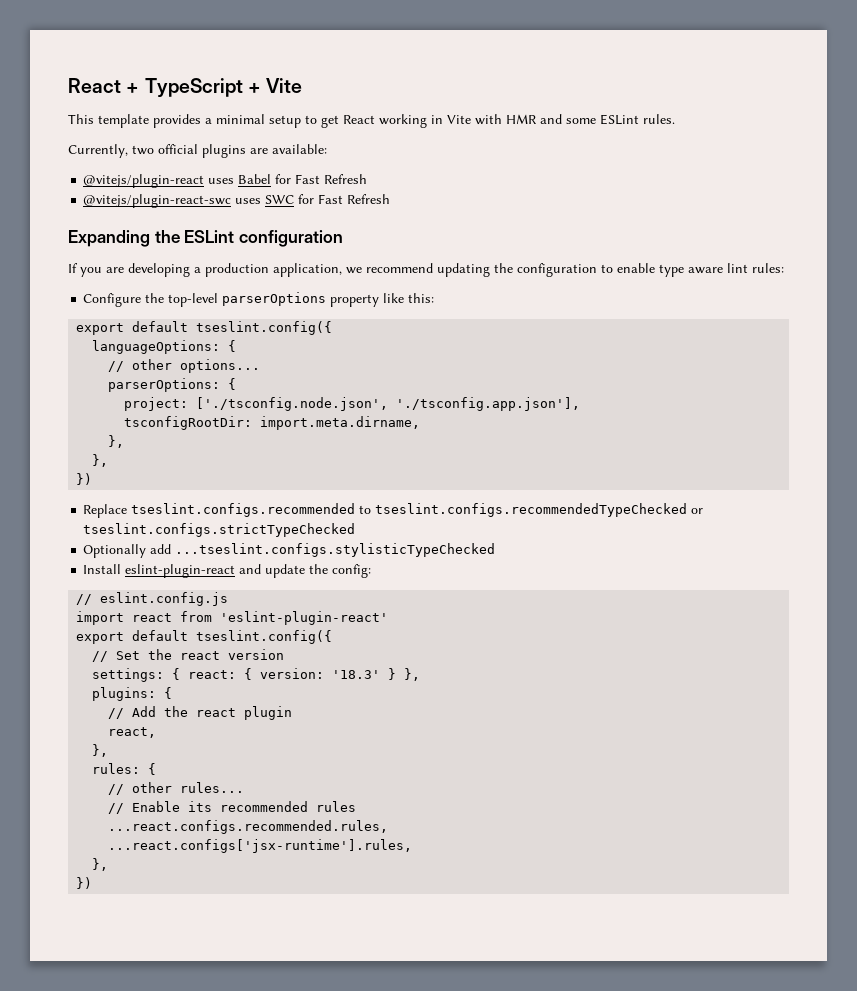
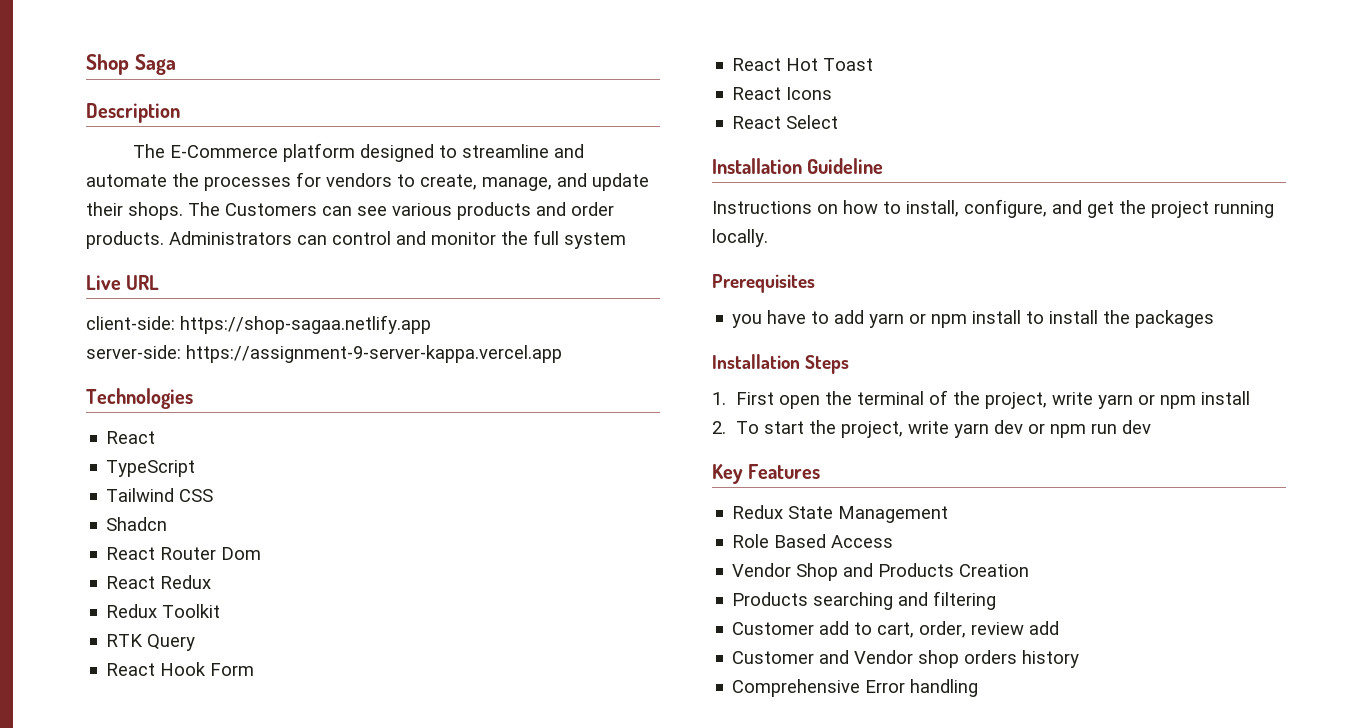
[68,78,303,97] [68,114,675,128] [68,144,327,158] [83,174,368,188] [83,194,391,208] [68,230,343,247] [68,263,784,277] [83,292,435,307] [76,321,333,335] [92,340,237,354] [108,359,261,373] [108,378,237,392] [124,397,581,411] [124,416,421,430] [108,435,125,448] [92,454,109,467] [76,473,93,485] [83,503,704,518] [83,523,356,537] [83,543,496,558] [83,564,372,578] [76,592,229,606] [76,611,389,625] [76,630,333,644] [92,649,285,662] [92,668,421,682] [92,687,173,701] [108,706,293,720] [108,727,157,738] [92,744,109,757] [92,763,157,775] [108,782,245,795] [108,801,357,814] [108,820,389,834] [108,839,413,853] [92,858,109,871] [76,877,93,889] React + TypeScript + Vite // This template provides a minimal setup to get React working in Vite with HMR and some ESLint rules. // Currently, two official plugins are available: // @vitejs/plugin-react uses Babel for Fast Refresh // @vitejs/plugin-react-swc uses SWC for Fast Refresh // Expanding the ESLint configuration // If you are developing a production application, we recommend updating the configuration to enable type aware lint rules: // Configure the top-level parserOptions property like this: // export default tseslint.config({ // languageOptions: { // // other options... // parserOptions: { // project: ['./tsconfig.node.json', './tsconfig.app.json'], // tsconfigRootDir: import.meta.dirname, // }, // }, // }) // Replace tseslint.configs.recommended to tseslint.configs.recommendedTypeChecked or tseslint.configs.strictTypeChecked // Optionally add ...tseslint.configs.stylisticTypeChecked // Install eslint-plugin-react and update the config: // // eslint.config.js // import react from 'eslint-plugin-react' // export default tseslint.config({ // // Set the react version // settings: { react: { version: '18.3' } }, // plugins: { // // Add the react plugin // react, // }, // rules: { // // other rules... // // Enable its recommended rules // ...react.configs.recommended.rules, // ...react.configs['jsx-runtime'].rules, // }, // }) -> [86,54,176,75] [86,103,180,123] [133,143,585,162] [86,172,649,191] [86,202,614,220] [86,230,626,249] [86,275,160,290] [86,315,431,334] [86,345,562,363] [86,388,193,409] [106,431,156,444] [106,460,196,477] [106,488,214,502] [106,517,168,531] [106,547,262,560] [106,575,212,589] [106,604,221,618] [106,634,196,651] [106,662,255,676] [732,58,874,71] [732,87,833,100] [732,115,839,129] [712,158,884,174] [712,199,1274,218] [712,229,768,247] [712,274,815,293] [732,310,1215,328] [712,354,850,374] [712,390,1251,409] [712,420,1152,438] [712,464,821,484] [732,505,949,523] [732,534,894,548] [732,563,1030,581] [732,591,997,610] [732,621,1060,638] [732,650,1080,668] [732,679,979,697] Shop Saga // Description // The E-Commerce platform designed to streamline and automate the processes for vendors to create, manage, and update their shops. The Customers can see various products and order products. Administrators can control and monitor the full system // Live URL // client-side: https://shop-sagaa.netlify.app // server-side: https://assignment-9-server-kappa.vercel.app // Technologies // React // TypeScript // Tailwind CSS // Shadcn // React Router Dom // React Redux // Redux Toolkit // RTK Query // React Hook Form // React Hot Toast // React Icons // React Select // Installation Guideline // Instructions on how to install, configure, and get the project running locally. // Prerequisites // you have to add yarn or npm install to install the packages // Installation Steps // 1. First open the terminal of the project, write yarn or npm install // 2. To start the project, write yarn dev or npm run dev // Key Features // Redux State Management // Role Based Access // Vendor Shop and Products Creation // Products searching and filtering // Customer add to cart, order, review add // Customer and Vendor shop orders history // Comprehensive Error handling

